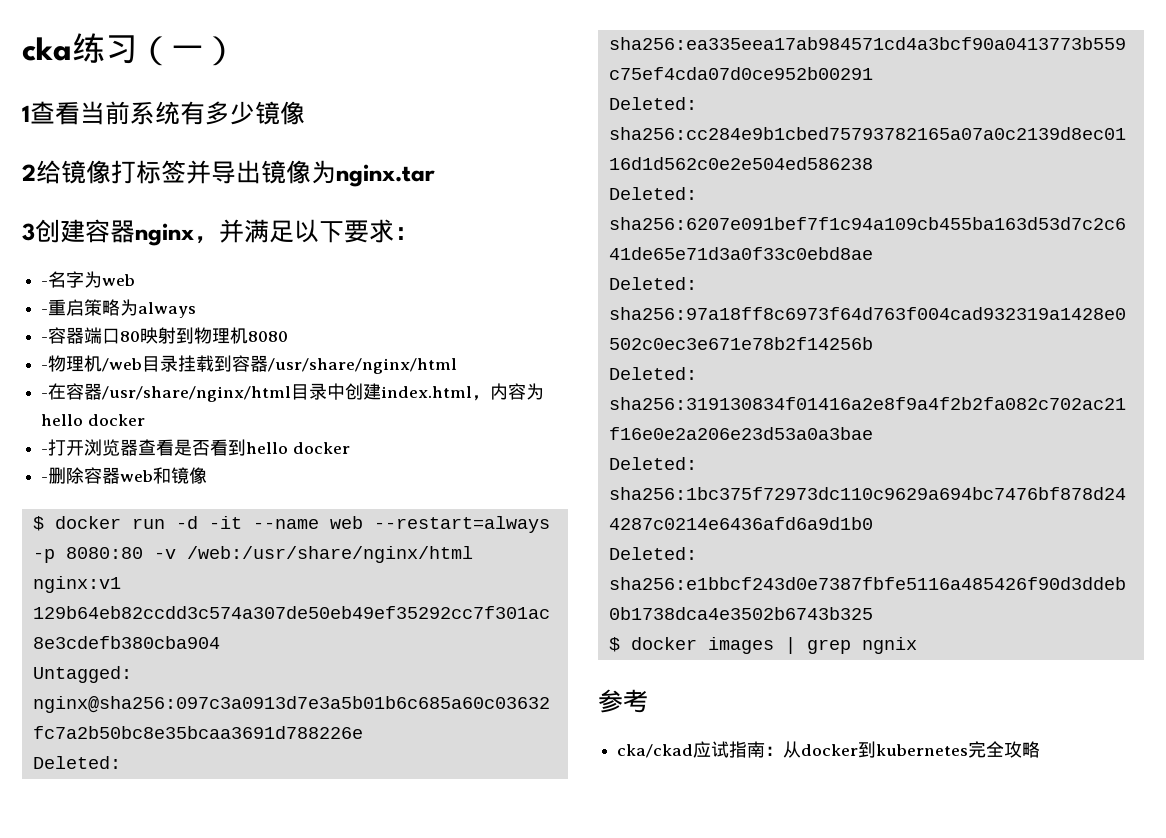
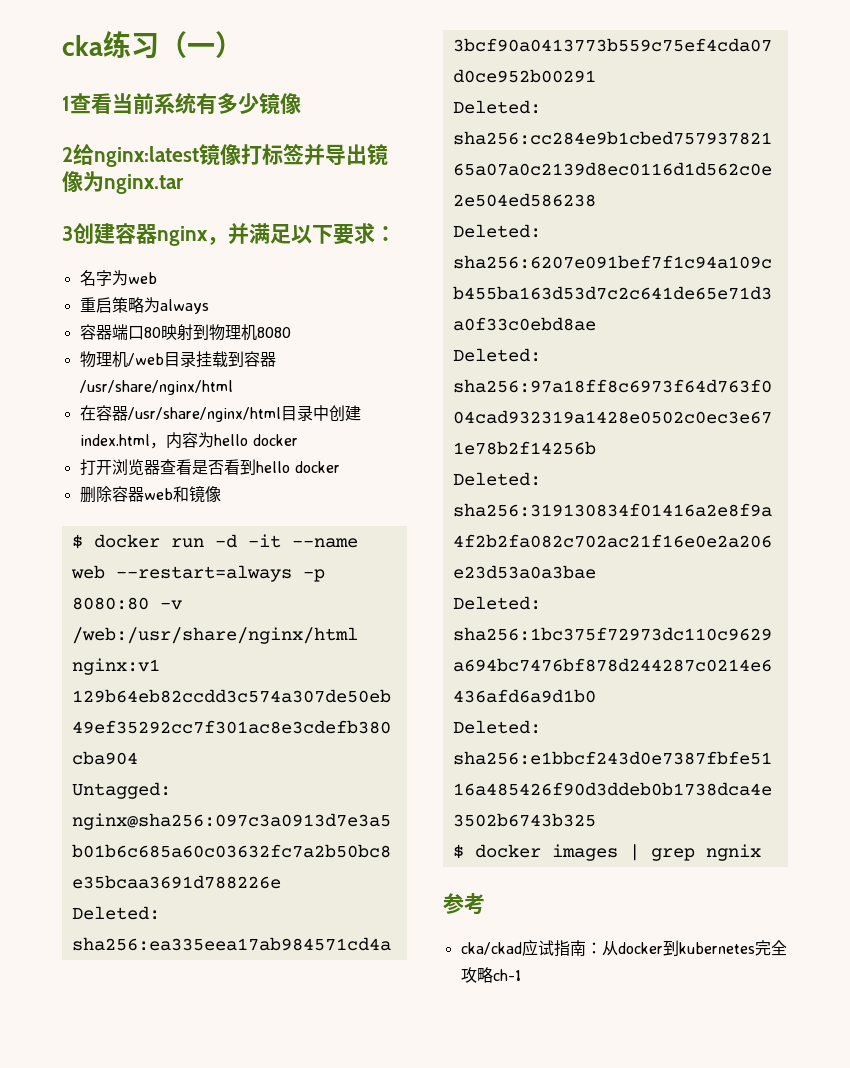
(61, 172) none -> [94,146,199,167] nginx:latest
[41,281,49,286] - -> (396, 233) none
[41,309,49,314] - -> (157, 278) none
[41,337,49,342] - -> (209, 306) none
[41,365,49,370] - -> (291, 332) none
[41,393,49,398] - -> (233, 387) none
[41,449,49,454] - -> (298, 440) none
[41,477,49,482] - -> (340, 467) none
(1041, 749) none -> [492,969,521,981] ch-1

